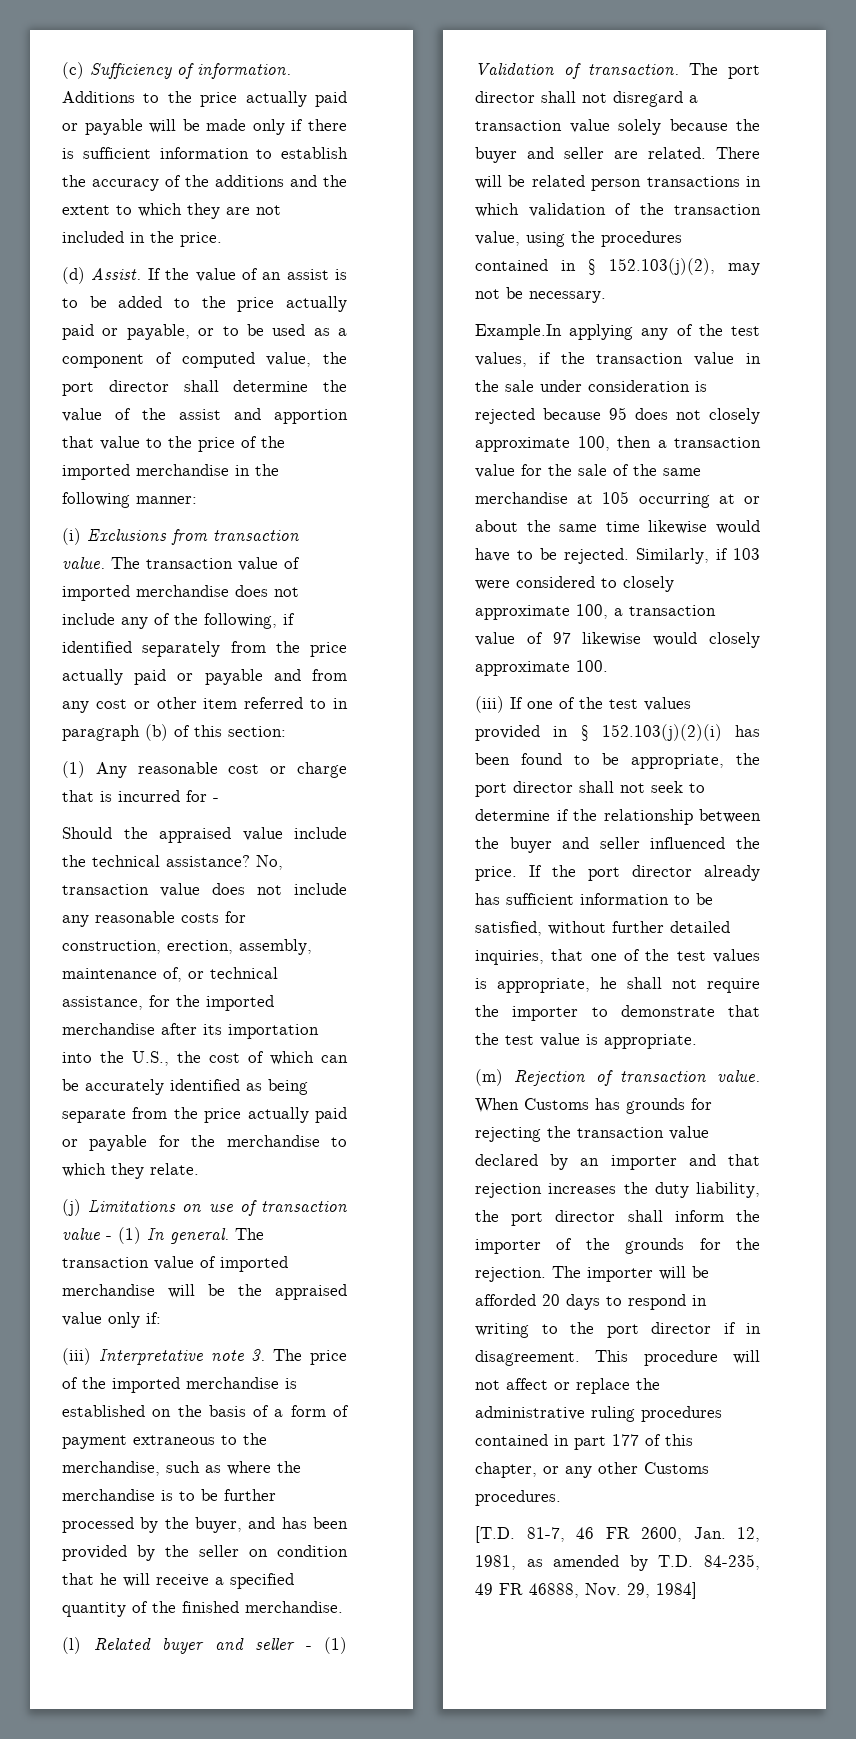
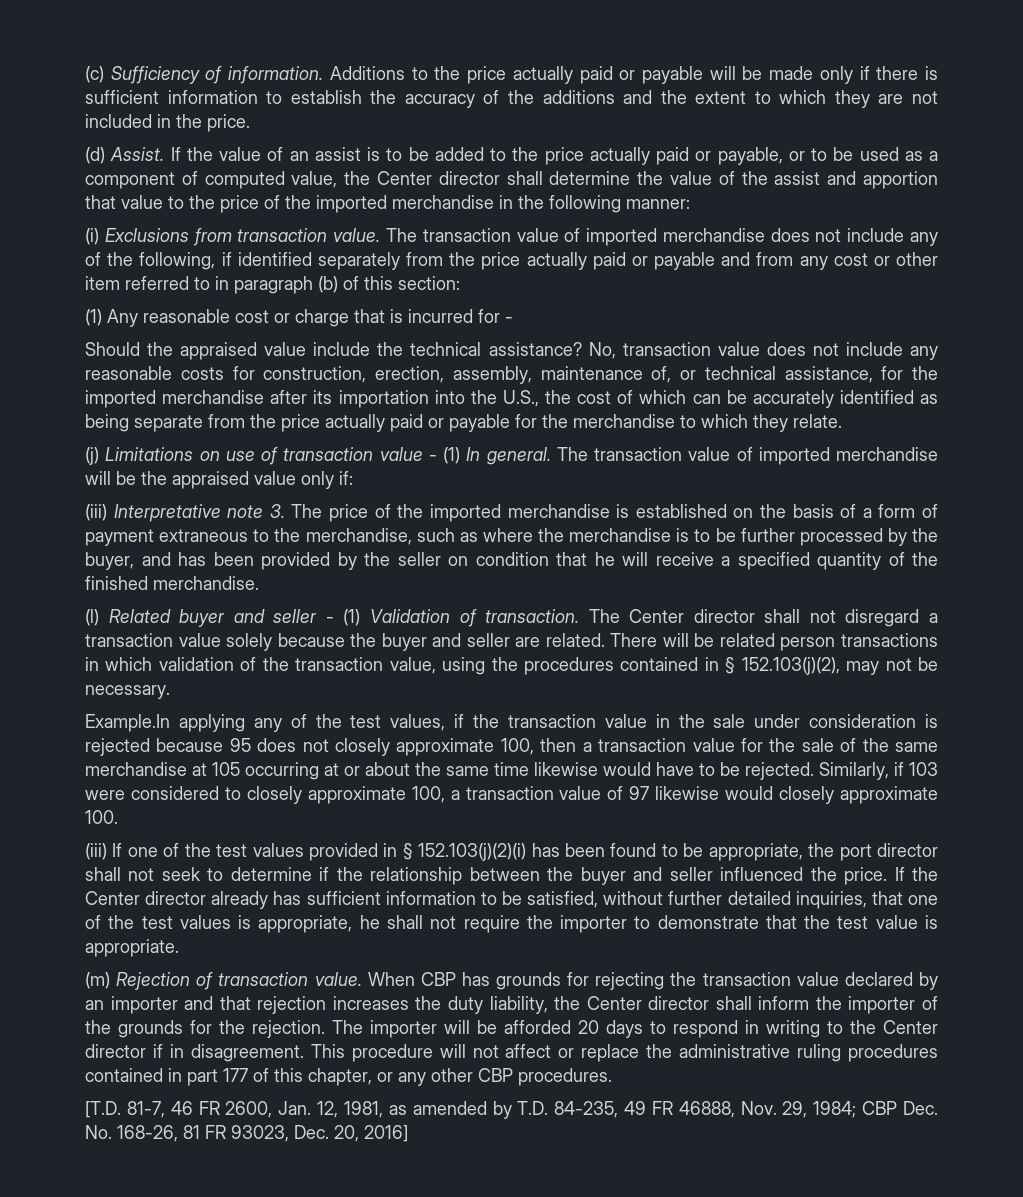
[62,382,94,396] port -> [377,171,432,185] Center
[728,65,760,79] port -> [629,609,685,623] Center
[588,867,620,881] port -> [85,891,140,905] Center
[524,1098,589,1110] Customs -> [420,972,456,986] CBP
[511,1212,544,1226] port -> [586,996,642,1010] Center
[606,1324,639,1338] port -> [883,1020,938,1034] Center
[644,1462,709,1474] Customs -> [478,1068,513,1082] CBP
[656,1582,697,1599] 1984] -> [813,1101,939,1118] [85,1125,408,1142] 1984; CBP Dec. No. 168-26, 81 FR 93023, Dec. 20, 2016]

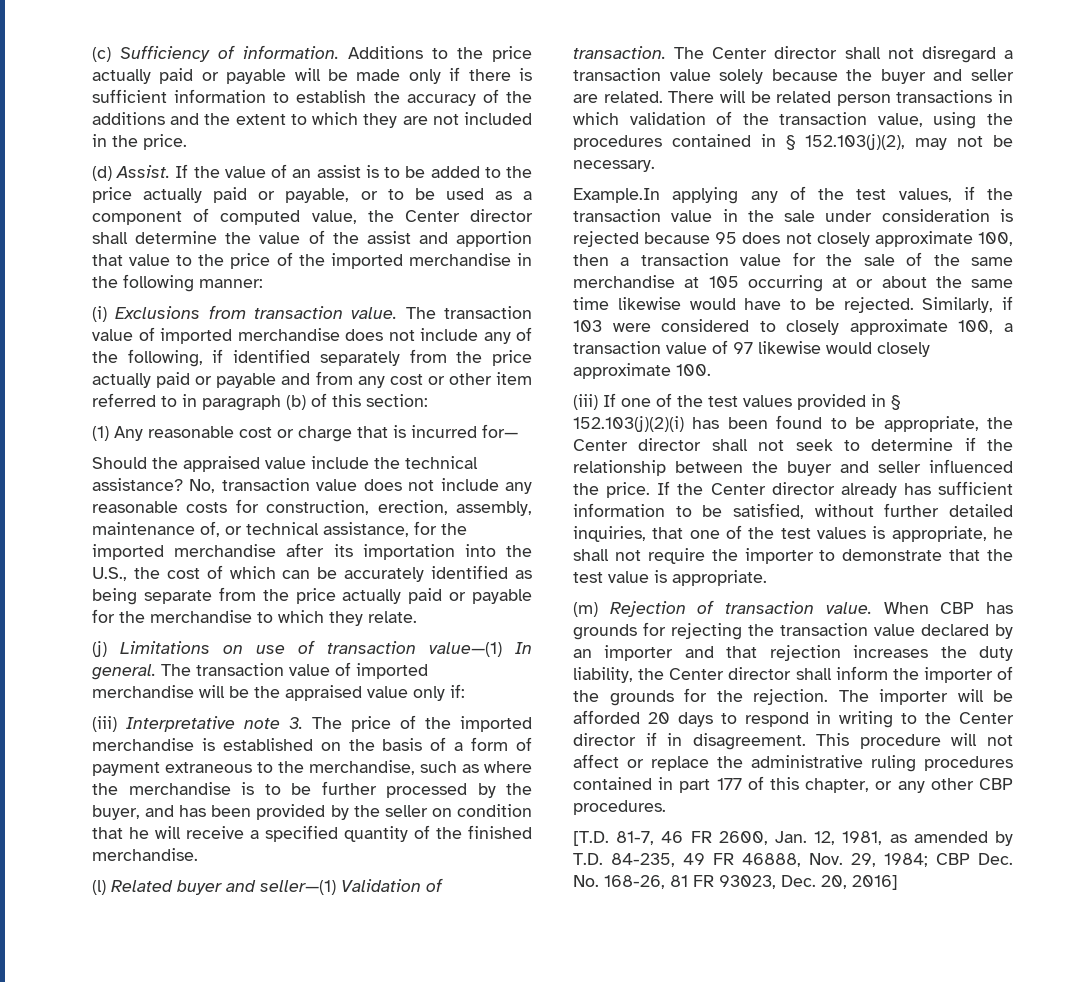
[478,309,513,323] for - -> [482,424,518,438] for—
[379,447,460,464] value - (1) -> [429,642,502,657] value—(1)
[273,609,361,626] seller - (1) -> [260,880,336,895] seller—(1)
[839,844,872,861] port -> [573,439,628,451] Center

